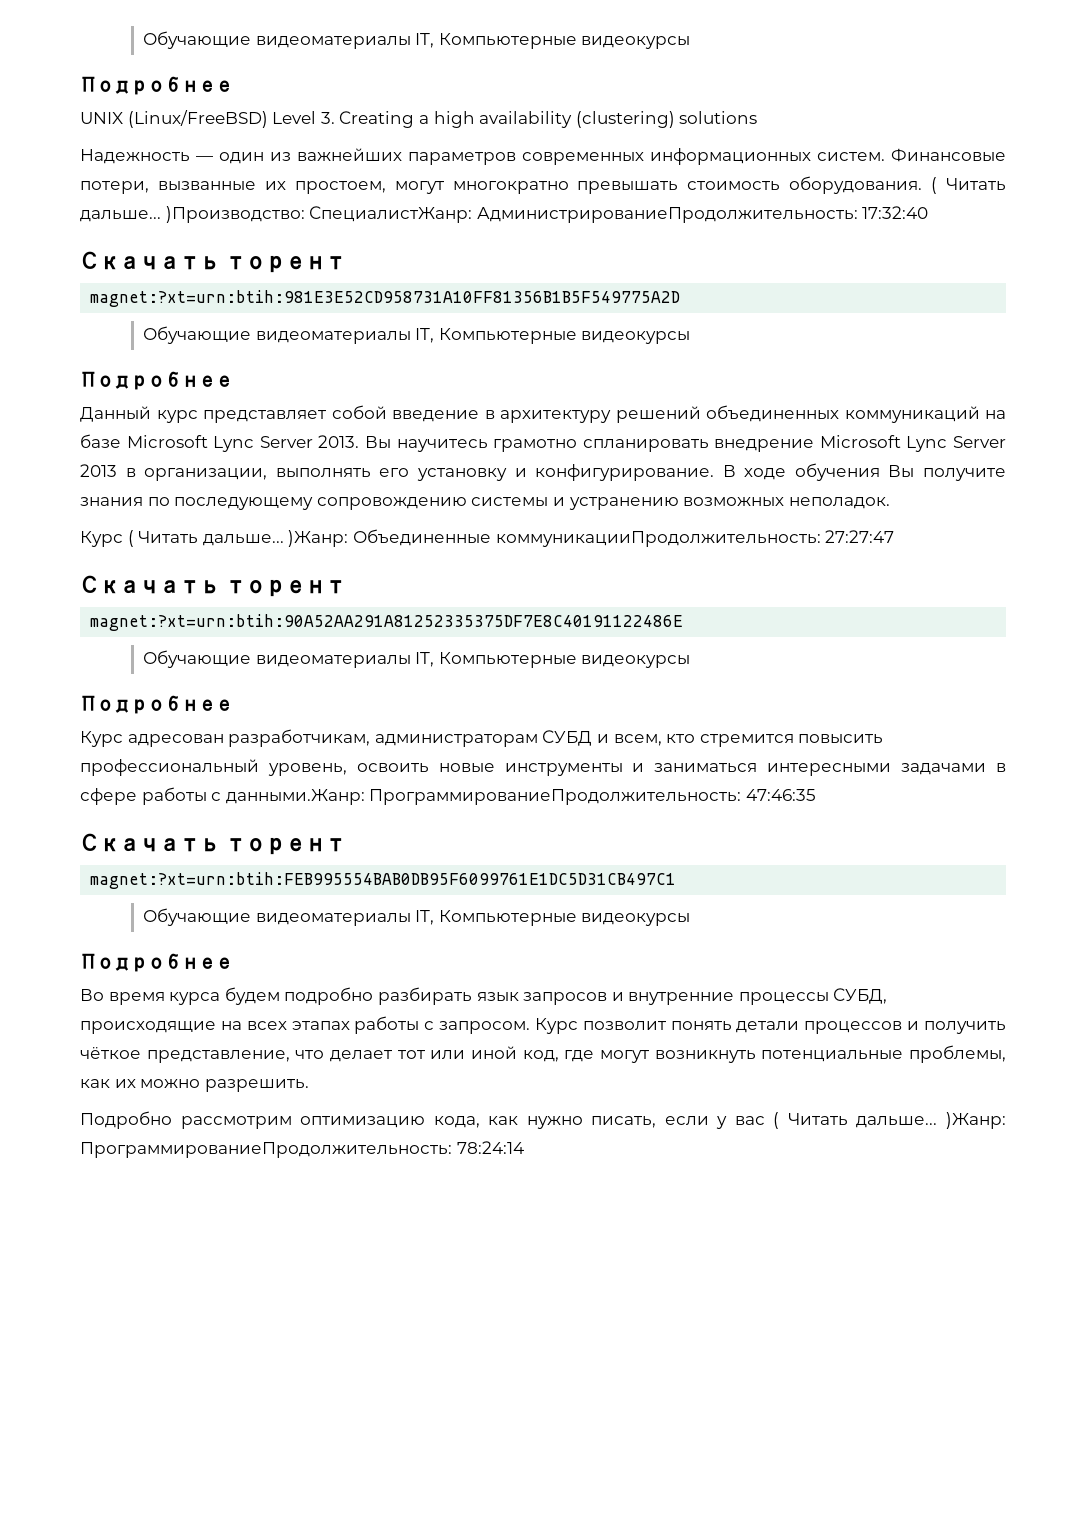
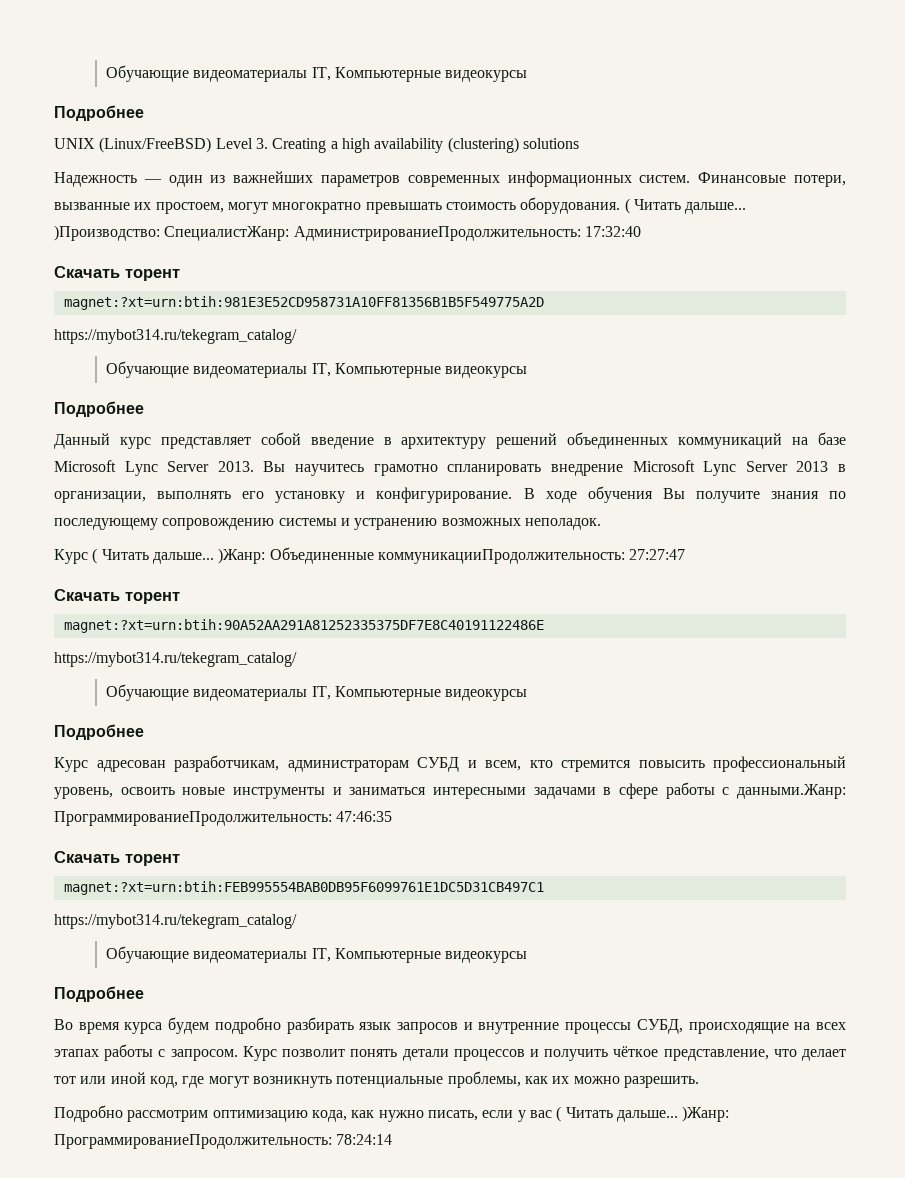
(681, 298) none -> [54,329,297,344] // https://mybot314.ru/tekegram_catalog/
(684, 622) none -> [54,652,297,667] // https://mybot314.ru/tekegram_catalog/
(677, 880) none -> [54,914,297,929] // https://mybot314.ru/tekegram_catalog/

